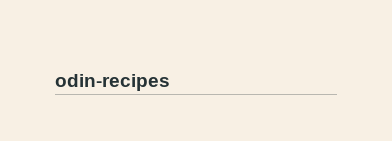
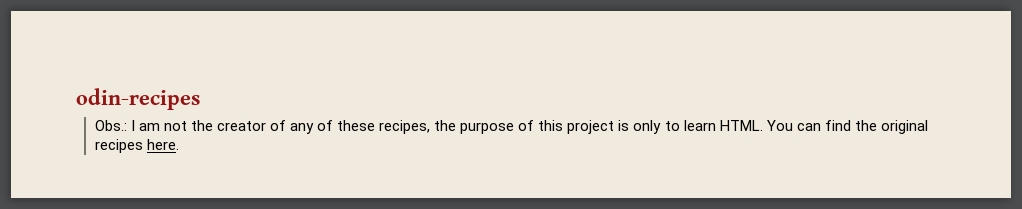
(170, 82) none -> [94,120,928,134] [94,139,179,153] // Obs.: I am not the creator of any of these recipes, the purpose of this project is only to learn HTML. You can find the original recipes here.

